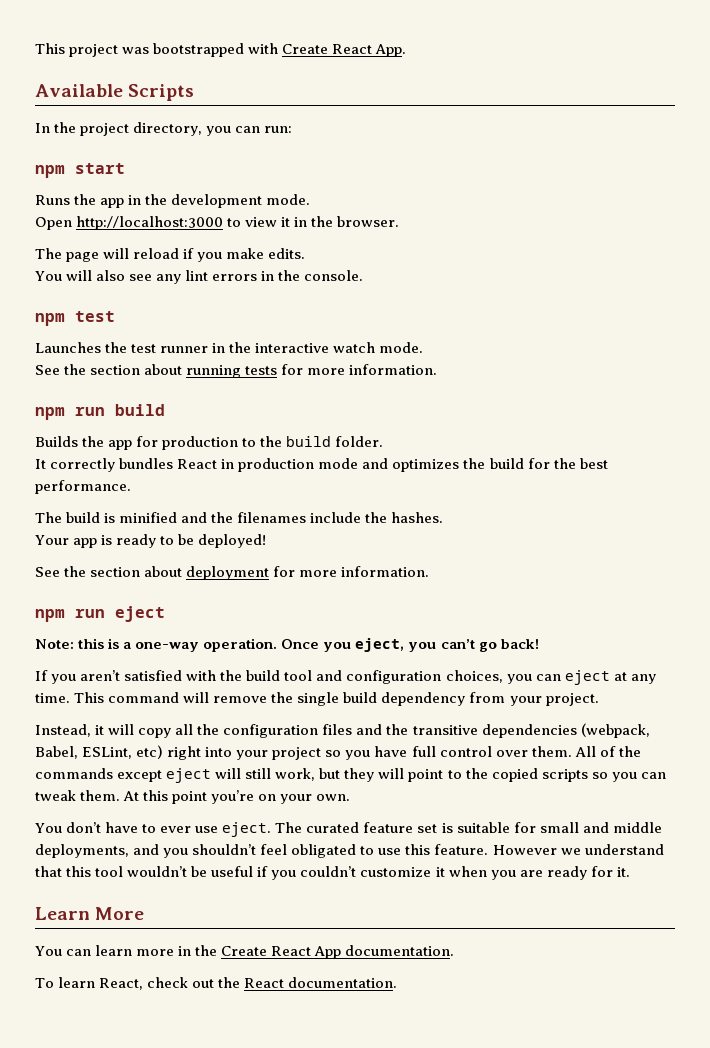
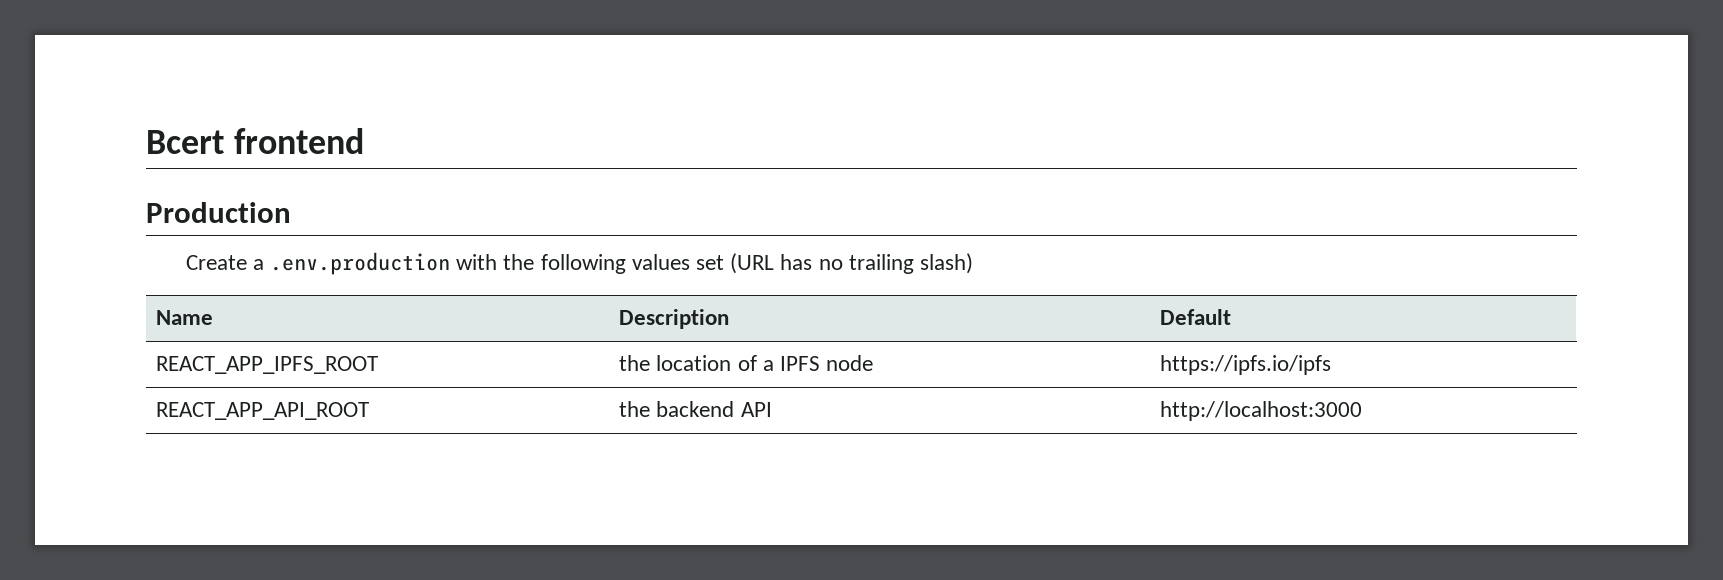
[35,43,407,57] [35,84,195,101] [35,122,293,136] [35,163,125,178] [35,194,311,208] [35,216,400,230] [35,248,306,262] [35,270,364,284] [35,311,115,326] [35,342,424,353] [35,364,438,378] [35,404,165,420] [35,436,384,450] [35,458,608,472] [35,480,131,494] [35,512,444,523] [35,534,267,548] [35,566,430,580] [35,606,165,622] [35,638,539,652] [35,670,656,685] [35,692,599,706] [35,723,650,738] [35,745,641,760] [35,768,666,783] [35,790,351,804] [35,822,662,837] [35,844,664,858] [35,866,630,880] [35,907,145,920] [35,945,455,959] [35,977,398,990] This project was bootstrapped with Create React App. // Available Scripts // In the project directory, you can run: // npm start // Runs the app in the development mode. // Open http://localhost:3000 to view it in the browser. // The page will reload if you make edits. // You will also see any lint errors in the console. // npm test // Launches the test runner in the interactive watch mode. // See the section about running tests for more information. // npm run build // Builds the app for production to the build folder. // It correctly bundles React in production mode and optimizes the build for the best performance. // The build is minified and the filenames include the hashes. // Your app is ready to be deployed! // See the section about deployment for more information. // npm run eject // Note: this is a one-way operation. Once you eject, you can’t go back! // If you aren’t satisfied with the build tool and configuration choices, you can eject at any time. This command will remove the single build dependency from your project. // Instead, it will copy all the configuration files and the transitive dependencies (webpack, Babel, ESLint, etc) right into your project so you have full control over them. All of the commands except eject will still work, but they will point to the copied scripts so you can tweak them. At this point you’re on your own. // You don’t have to ever use eject. The curated feature set is suitable for small and middle deployments, and you shouldn’t feel obligated to use this feature. However we understand that this tool wouldn’t be useful if you couldn’t customize it when you are ready for it. // Learn More // You can learn more in the Create React App documentation. // To learn React, check out the React documentation. -> [146,128,364,154] [146,202,291,223] [185,252,974,275] [156,310,214,325] [619,309,730,329] [1160,309,1232,325] [156,356,379,374] [619,355,874,371] [1160,355,1332,375] [156,402,370,420] [619,401,772,417] [1160,401,1363,421] Bcert frontend // Production // Create a .env.production with the following values set (URL has no trailing slash) // Name | Description | Default // REACT_APP_IPFS_ROOT | the location of a IPFS node | https://ipfs.io/ipfs // REACT_APP_API_ROOT | the backend API | http://localhost:3000

